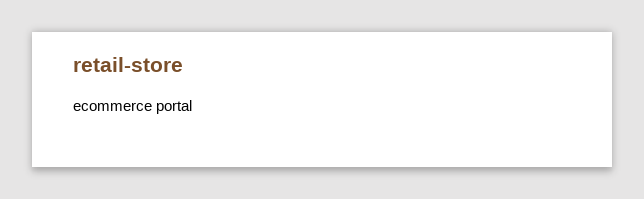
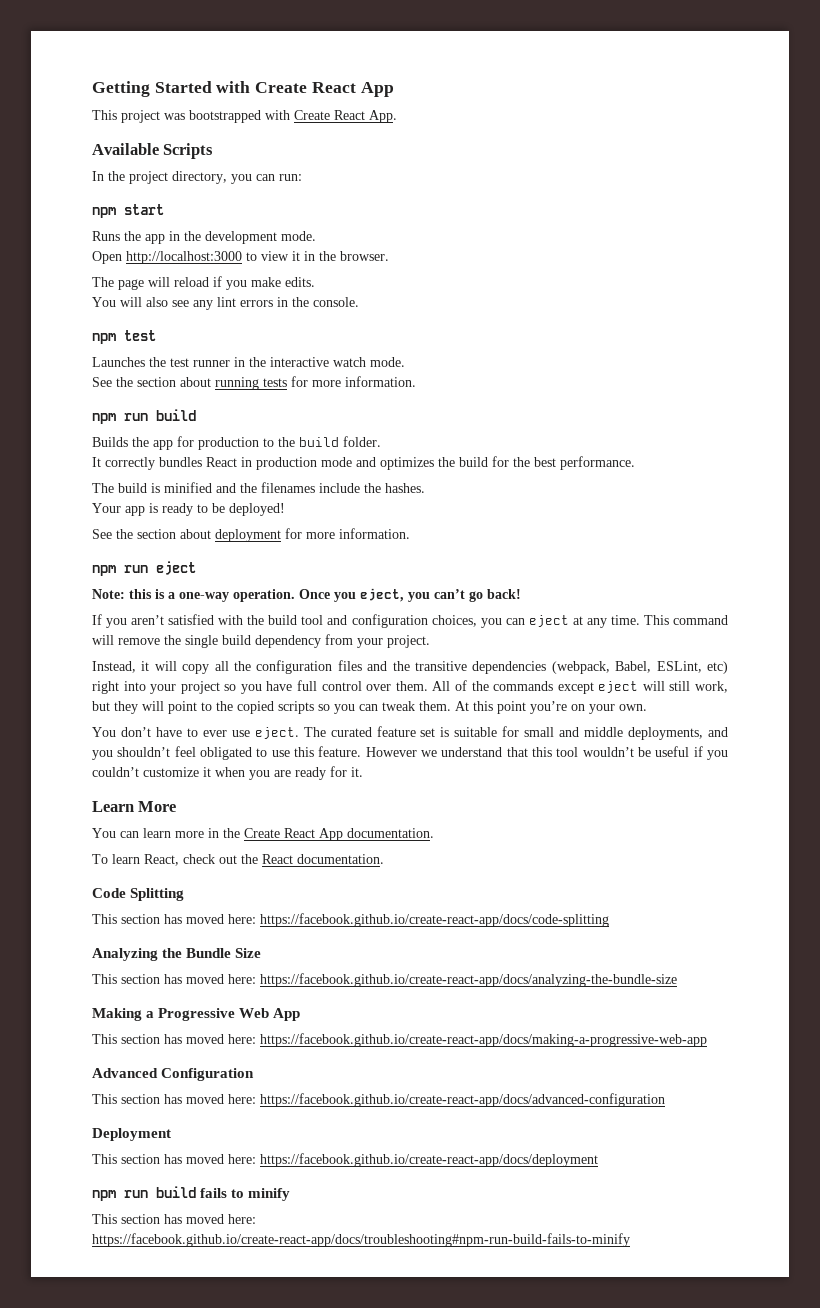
[73,57,183,72] [73,100,193,114] retail-store // ecommerce portal -> [92,81,394,97] [92,110,397,123] [92,143,214,159] [92,171,302,184] [92,204,164,218] [92,231,316,244] [92,251,389,264] [92,276,315,290] [92,297,359,310] [92,330,156,344] [92,357,405,367] [92,376,416,390] [92,409,196,424] [92,436,381,450] [92,456,635,470] [92,482,425,493] [92,503,285,516] [92,528,410,542] [92,561,196,576] [92,588,521,602] [92,614,728,628] [92,634,430,648] [92,660,728,674] [92,680,728,694] [92,701,647,714] [92,726,729,740] [92,746,728,760] [92,766,363,780] [92,801,177,812] [92,828,434,841] [92,854,384,866] [92,888,185,901] [92,913,609,927] [92,948,262,961] [92,973,677,987] [92,1008,301,1021] [92,1033,707,1047] [92,1068,255,1081] [92,1093,665,1107] [92,1128,171,1141] [92,1153,598,1167] [92,1186,291,1201] [92,1214,256,1224] [92,1233,630,1247] Getting Started with Create React App // This project was bootstrapped with Create React App. // Available Scripts // In the project directory, you can run: // npm start // Runs the app in the development mode. // Open http://localhost:3000 to view it in the browser. // The page will reload if you make edits. // You will also see any lint errors in the console. // npm test // Launches the test runner in the interactive watch mode. // See the section about running tests for more information. // npm run build // Builds the app for production to the build folder. // It correctly bundles React in production mode and optimizes the build for the best performance. // The build is minified and the filenames include the hashes. // Your app is ready to be deployed! // See the section about deployment for more information. // npm run eject // Note: this is a one-way operation. Once you eject, you can’t go back! // If you aren’t satisfied with the build tool and configuration choices, you can eject at any time. This command will remove the single build dependency from your project. // Instead, it will copy all the configuration files and the transitive dependencies (webpack, Babel, ESLint, etc) right into your project so you have full control over them. All of the commands except eject will still work, but they will point to the copied scripts so you can tweak them. At this point you’re on your own. // You don’t have to ever use eject. The curated feature set is suitable for small and middle deployments, and you shouldn’t feel obligated to use this feature. However we understand that this tool wouldn’t be useful if you couldn’t customize it when you are ready for it. // Learn More // You can learn more in the Create React App documentation. // To learn React, check out the React documentation. // Code Splitting // This section has moved here: https://facebook.github.io/create-react-app/docs/code-splitting // Analyzing the Bundle Size // This section has moved here: https://facebook.github.io/create-react-app/docs/analyzing-the-bundle-size // Making a Progressive Web App // This section has moved here: https://facebook.github.io/create-react-app/docs/making-a-progressive-web-app // Advanced Configuration // This section has moved here: https://facebook.github.io/create-react-app/docs/advanced-configuration // Deployment // This section has moved here: https://facebook.github.io/create-react-app/docs/deployment // npm run build fails to minify // This section has moved here: https://facebook.github.io/create-react-app/docs/troubleshooting#npm-run-build-fails-to-minify

